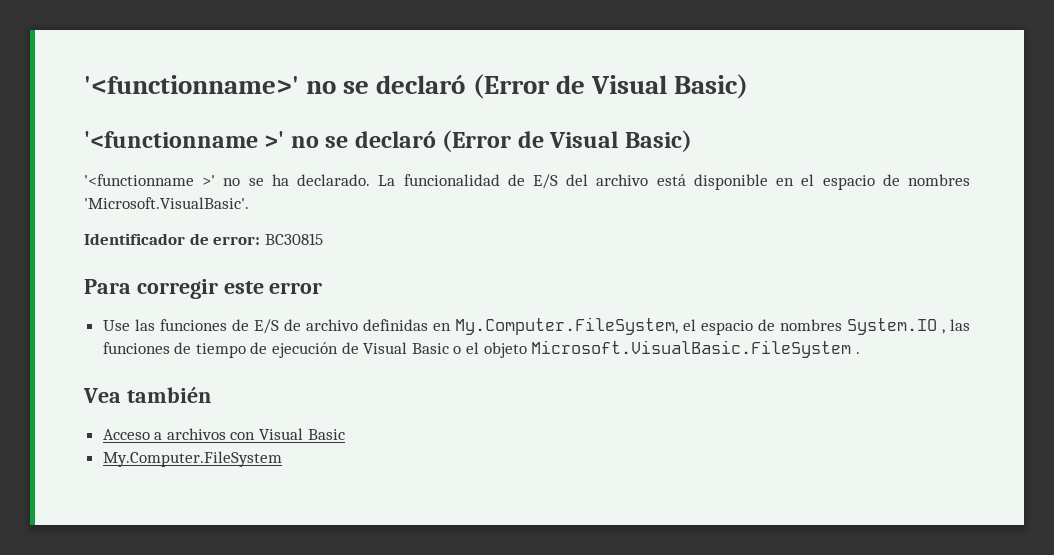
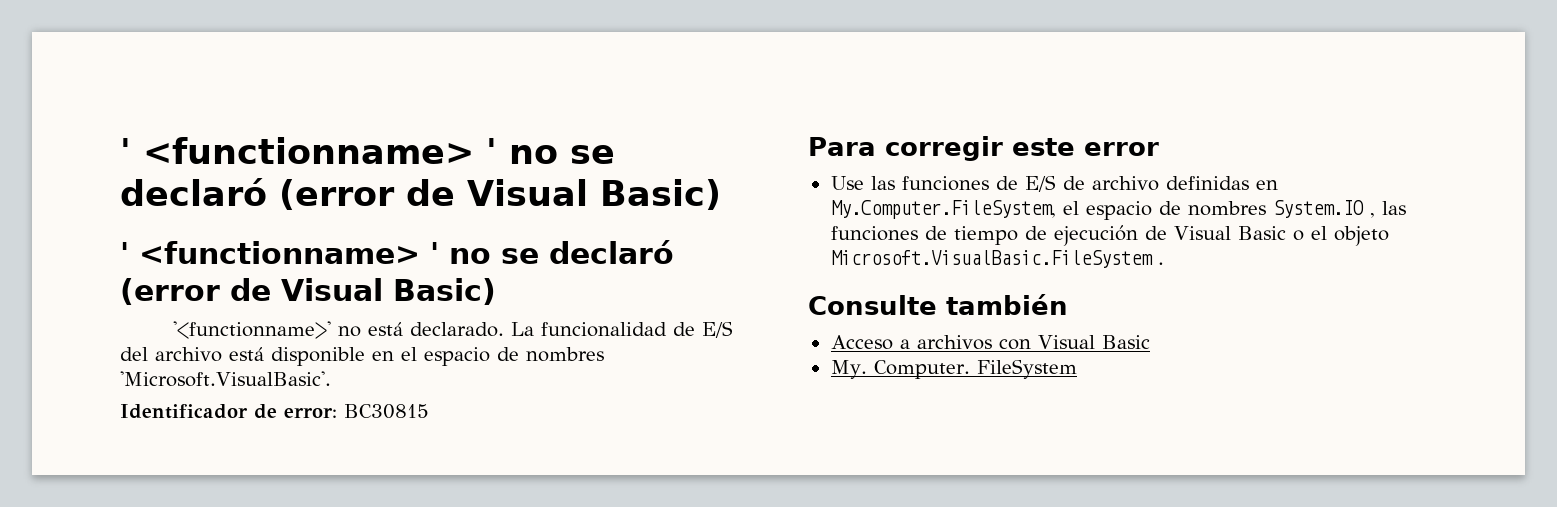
[84,74,749,99] [84,130,692,152] [84,174,289,186] '<functionname>' no se declaró (Error de Visual Basic) // '<functionname >' no se declaró (Error de Visual Basic) // '<functionname >' no se ha -> [120,137,615,164] [120,178,721,210] [120,240,674,264] [120,278,496,305] [173,321,404,339] ' <functionname> ' no se declaró (error de Visual Basic) // ' <functionname> ' no se declaró (error de Visual Basic) // '<functionname>' no está
[83,388,121,403] Vea -> [808,295,937,315] Consulte
[102,451,282,467] My.Computer.FileSystem -> [830,359,1077,379] My. Computer. FileSystem

